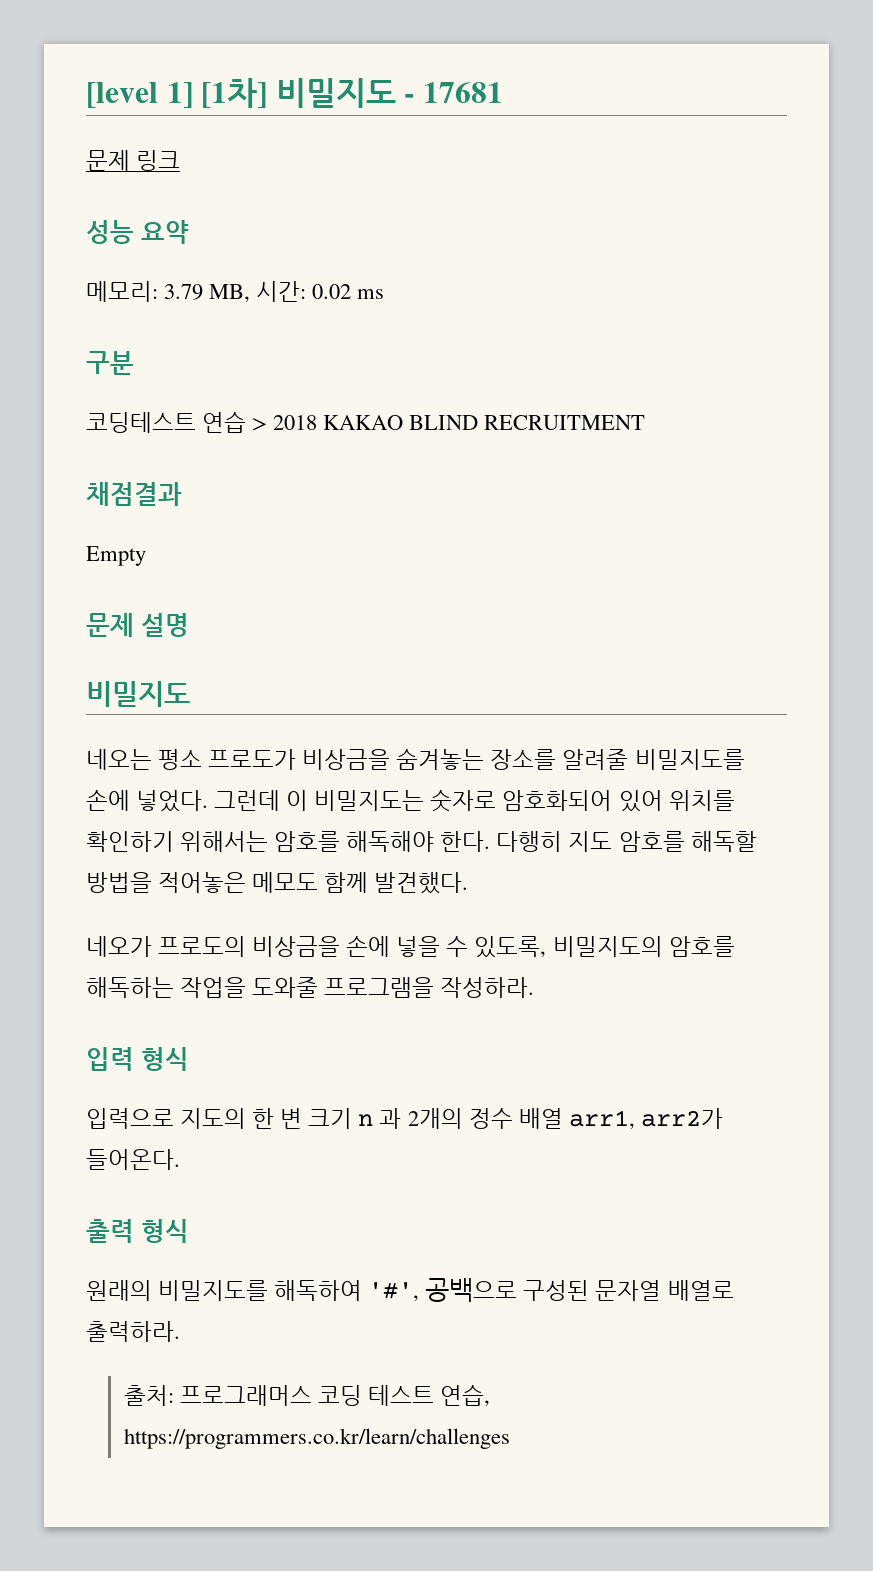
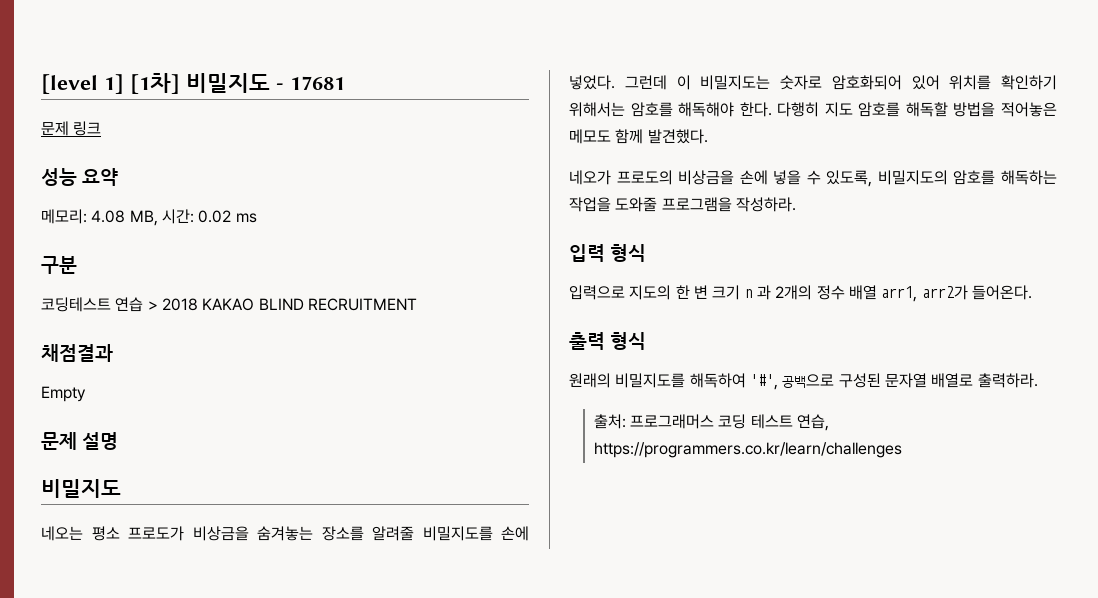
[164,284,204,300] 3.79 -> [91,210,126,223] 4.08

